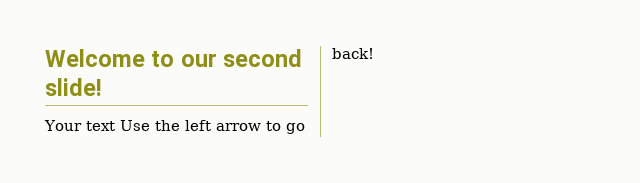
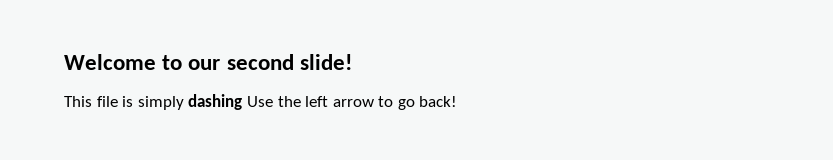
[44,120,115,131] Your text -> [64,94,243,110] This file is simply dashing

